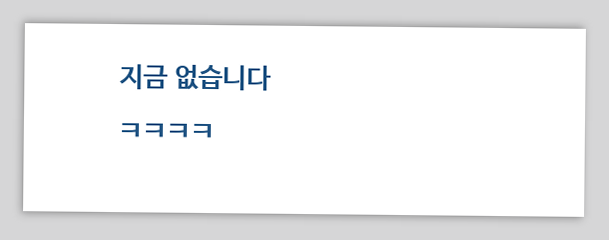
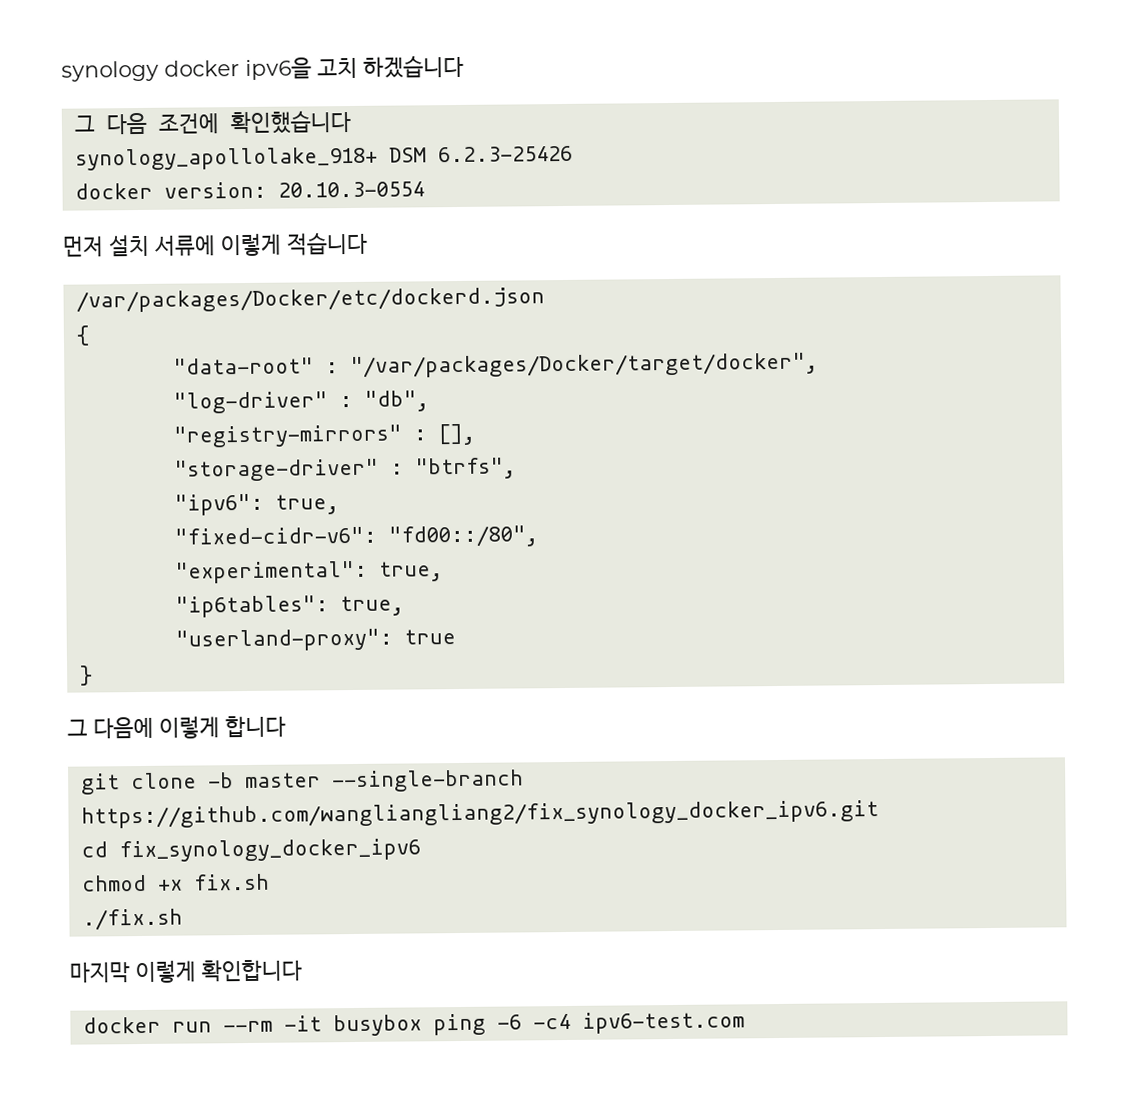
[119,64,273,91] [118,123,215,140] 지금 없습니다 // ㅋㅋㅋㅋ -> [61,54,464,82] [73,109,352,135] [74,145,573,171] [74,181,425,200] [62,231,368,257] [75,287,545,313] [75,325,90,346] [172,352,818,379] [172,390,429,414] [172,423,475,448] [173,457,516,482] [173,493,339,516] [173,525,538,548] [174,560,443,584] [174,595,404,618] [174,628,456,652] [79,665,93,686] [67,715,286,739] [80,769,524,795] [80,800,879,829] [80,838,421,863] [81,873,270,892] [81,908,183,931] [69,959,303,984] [82,1011,745,1037] synology docker ipv6을 고치 하겠습니다 // 그 다음 조건에 확인했습니다 // synology_apollolake_918+ DSM 6.2.3-25426 // docker version: 20.10.3-0554 // 먼저 설치 서류에 이렇게 적습니다 // /var/packages/Docker/etc/dockerd.json // { // "data-root" : "/var/packages/Docker/target/docker", // "log-driver" : "db", // "registry-mirrors" : [], // "storage-driver" : "btrfs", // "ipv6": true, // "fixed-cidr-v6": "fd00::/80", // "experimental": true, // "ip6tables": true, // "userland-proxy": true // } // 그 다음에 이렇게 합니다 // git clone -b master --single-branch https://github.com/wangliangliang2/fix_synology_docker_ipv6.git // cd fix_synology_docker_ipv6 // chmod +x fix.sh // ./fix.sh // 마지막 이렇게 확인합니다 // docker run --rm -it busybox ping -6 -c4 ipv6-test.com

